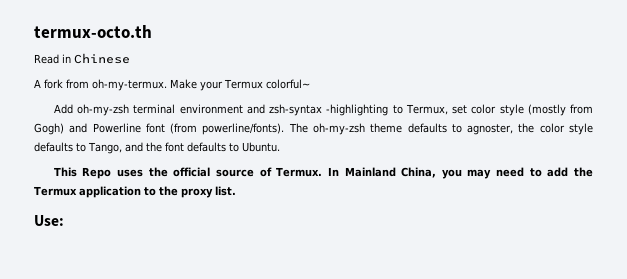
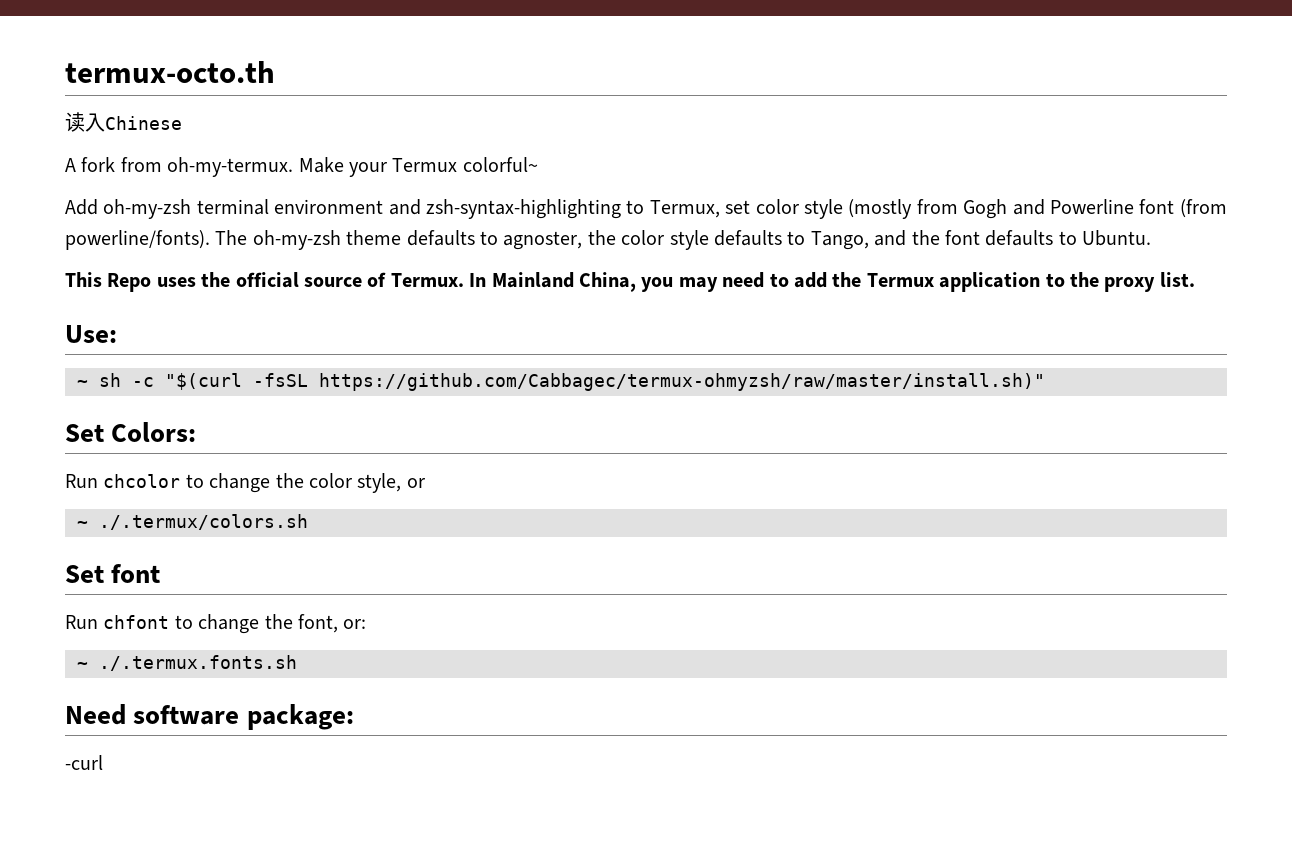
[34,54,71,64] Read in -> [65,112,105,132] 读入
[269,104,389,116] zsh-syntax -highlighting -> [426,199,621,219] zsh-syntax-highlighting
[34,123,64,135] Gogh) -> [963,199,1008,219] Gogh
(64, 220) none -> [77,373,1045,391] [65,422,197,442] [65,473,425,493] [77,514,308,530] [65,564,161,583] [65,614,367,634] [77,655,297,671] [65,704,354,730] [65,755,103,770] // ~ sh -c "$(curl -fsSL https://github.com/Cabbagec/termux-ohmyzsh/raw/master/install.sh)" // Set Colors: // Run chcolor to change the color style, or // ~ ./.termux/colors.sh // Set font // Run chfont to change the font, or: // ~ ./.termux.fonts.sh // Need software package: // -curl

